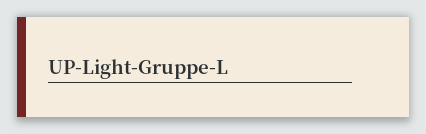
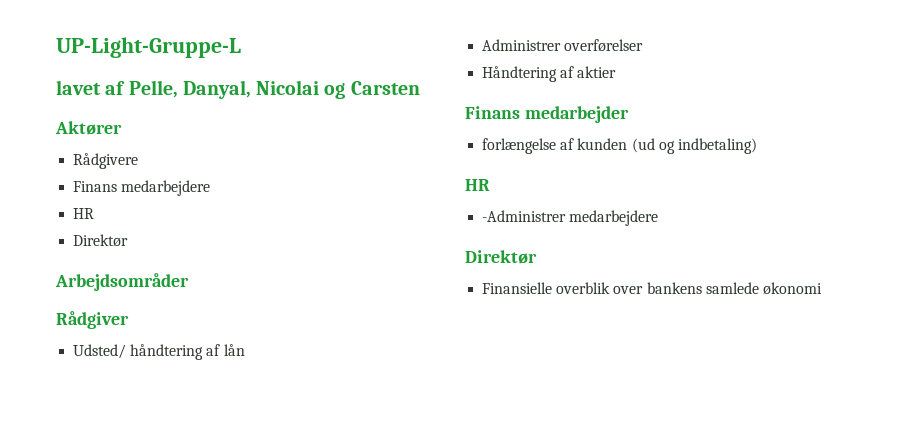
(228, 69) none -> [56,80,420,99] [55,121,122,135] [73,153,139,169] [73,180,211,196] [73,208,95,219] [73,234,129,247] [55,273,189,291] [56,311,129,329] [73,344,245,360] [482,39,644,52] [482,66,617,82] [465,106,629,123] [482,138,757,154] [465,179,490,191] [482,210,659,226] [465,250,537,264] [482,282,822,295] // lavet af Pelle, Danyal, Nicolai og Carsten // Aktører // Rådgivere // Finans medarbejdere // HR // Direktør // Arbejdsområder // Rådgiver // Udsted/ håndtering af lån // Administrer overførelser // Håndtering af aktier // Finans medarbejder // forlængelse af kunden (ud og indbetaling) // HR // -Administrer medarbejdere // Direktør // Finansielle overblik over bankens samlede økonomi

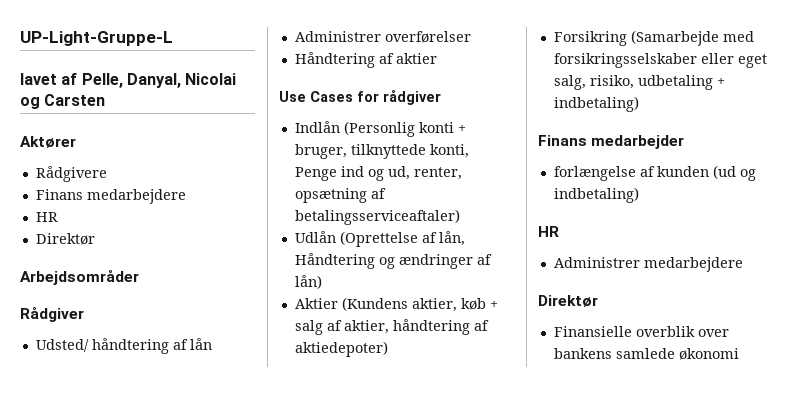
(617, 72) none -> [279,90,441,105] [294,121,466,137] [294,144,469,159] [294,166,462,181] [294,188,386,203] [294,209,460,225] [294,231,465,247] [294,253,492,269] [294,275,322,289] [294,297,498,312] [294,319,489,335] [294,341,388,357] [553,30,754,46] [553,53,767,68] [553,75,725,90] [553,96,639,112] // Use Cases for rådgiver // Indlån (Personlig konti + bruger, tilknyttede konti, Penge ind og ud, renter, opsætning af betalingsserviceaftaler) // Udlån (Oprettelse af lån, Håndtering og ændringer af lån) // Aktier (Kundens aktier, køb + salg af aktier, håndtering af aktiedepoter) // Forsikring (Samarbejde med forsikringsselskaber eller eget salg, risiko, udbetaling + indbetaling)
[482,210,567,222] -Administrer -> [553,257,640,268] Administrer

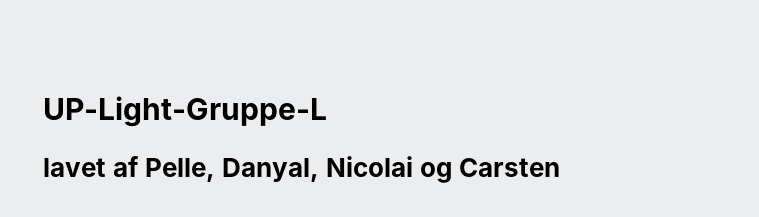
[20,136,76,148] [35,166,107,182] [35,189,186,204] [35,212,58,222] [35,233,95,245] [20,270,139,285] [20,307,84,322] [35,338,212,354] [294,31,471,43] [294,52,437,68] [279,90,441,105] [294,121,466,137] [294,144,469,159] [294,166,462,181] [294,188,386,203] [294,209,460,225] [294,231,465,247] [294,253,492,269] [294,275,322,289] [294,297,498,312] [294,319,489,335] [294,341,388,357] [553,30,754,46] [553,53,767,68] [553,75,725,90] [553,96,639,112] [538,135,685,149] [553,165,756,181] [553,187,639,203] [538,226,559,237] [553,257,743,272] [538,295,598,307] [553,326,729,337] [553,348,739,360] // Aktører // Rådgivere // Finans medarbejdere // HR // Direktør // Arbejdsområder // Rådgiver // Udsted/ håndtering af lån // Administrer overførelser // Håndtering af aktier // Use Cases for rådgiver // Indlån (Personlig konti + bruger, tilknyttede konti, Penge ind og ud, renter, opsætning af betalingsserviceaftaler) // Udlån (Oprettelse af lån, Håndtering og ændringer af lån) // Aktier (Kundens aktier, køb + salg af aktier, håndtering af aktiedepoter) // Forsikring (Samarbejde med forsikringsselskaber eller eget salg, risiko, udbetaling + indbetaling) // Finans medarbejder // forlængelse af kunden (ud og indbetaling) // HR // Administrer medarbejdere // Direktør // Finansielle overblik over bankens samlede økonomi -> (561, 167) none

